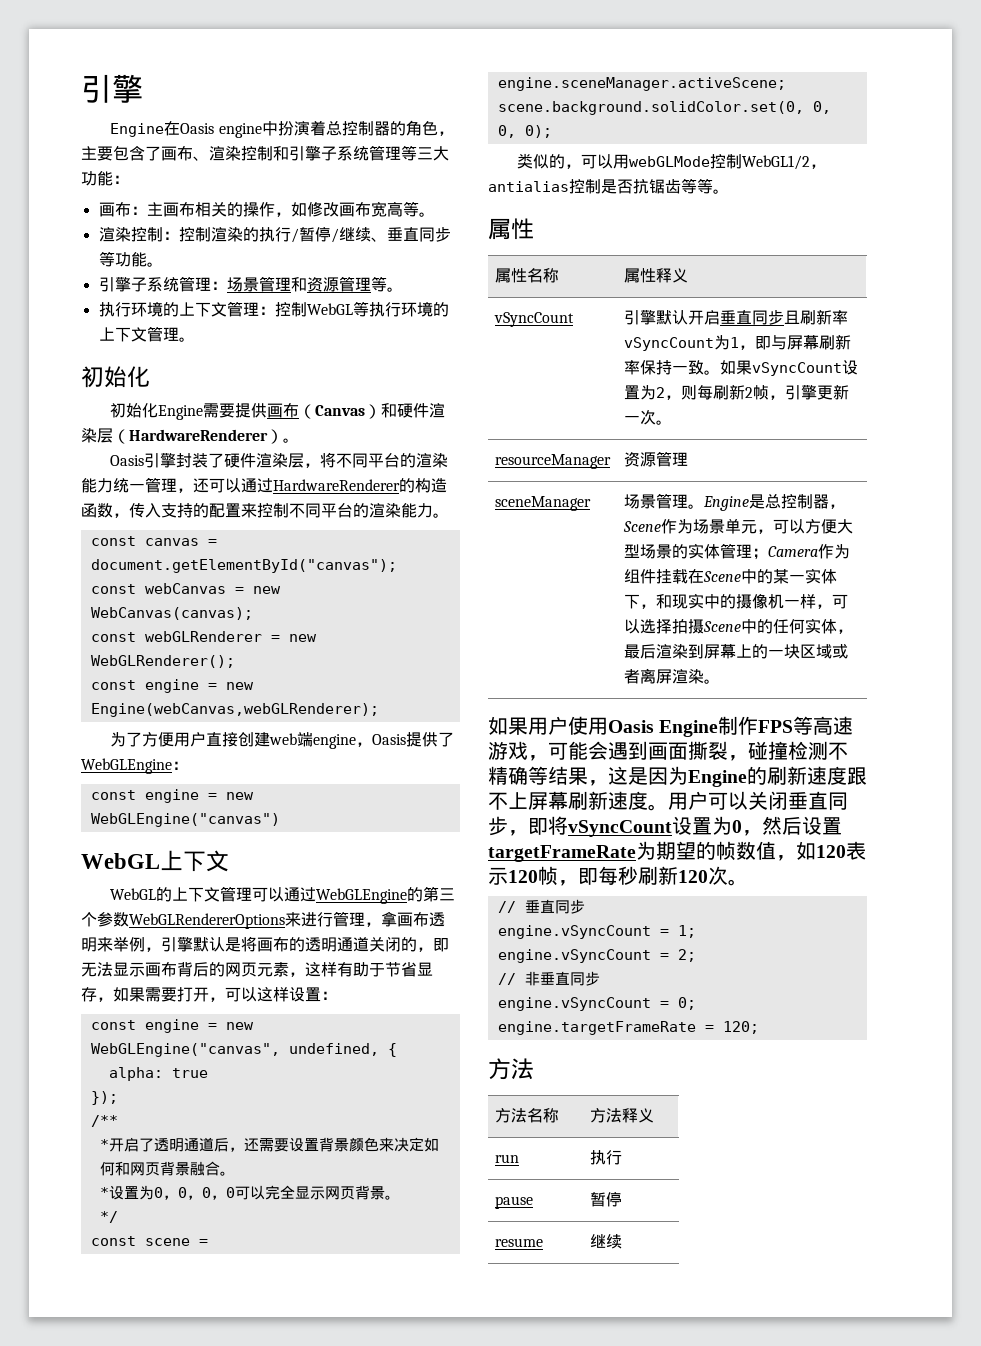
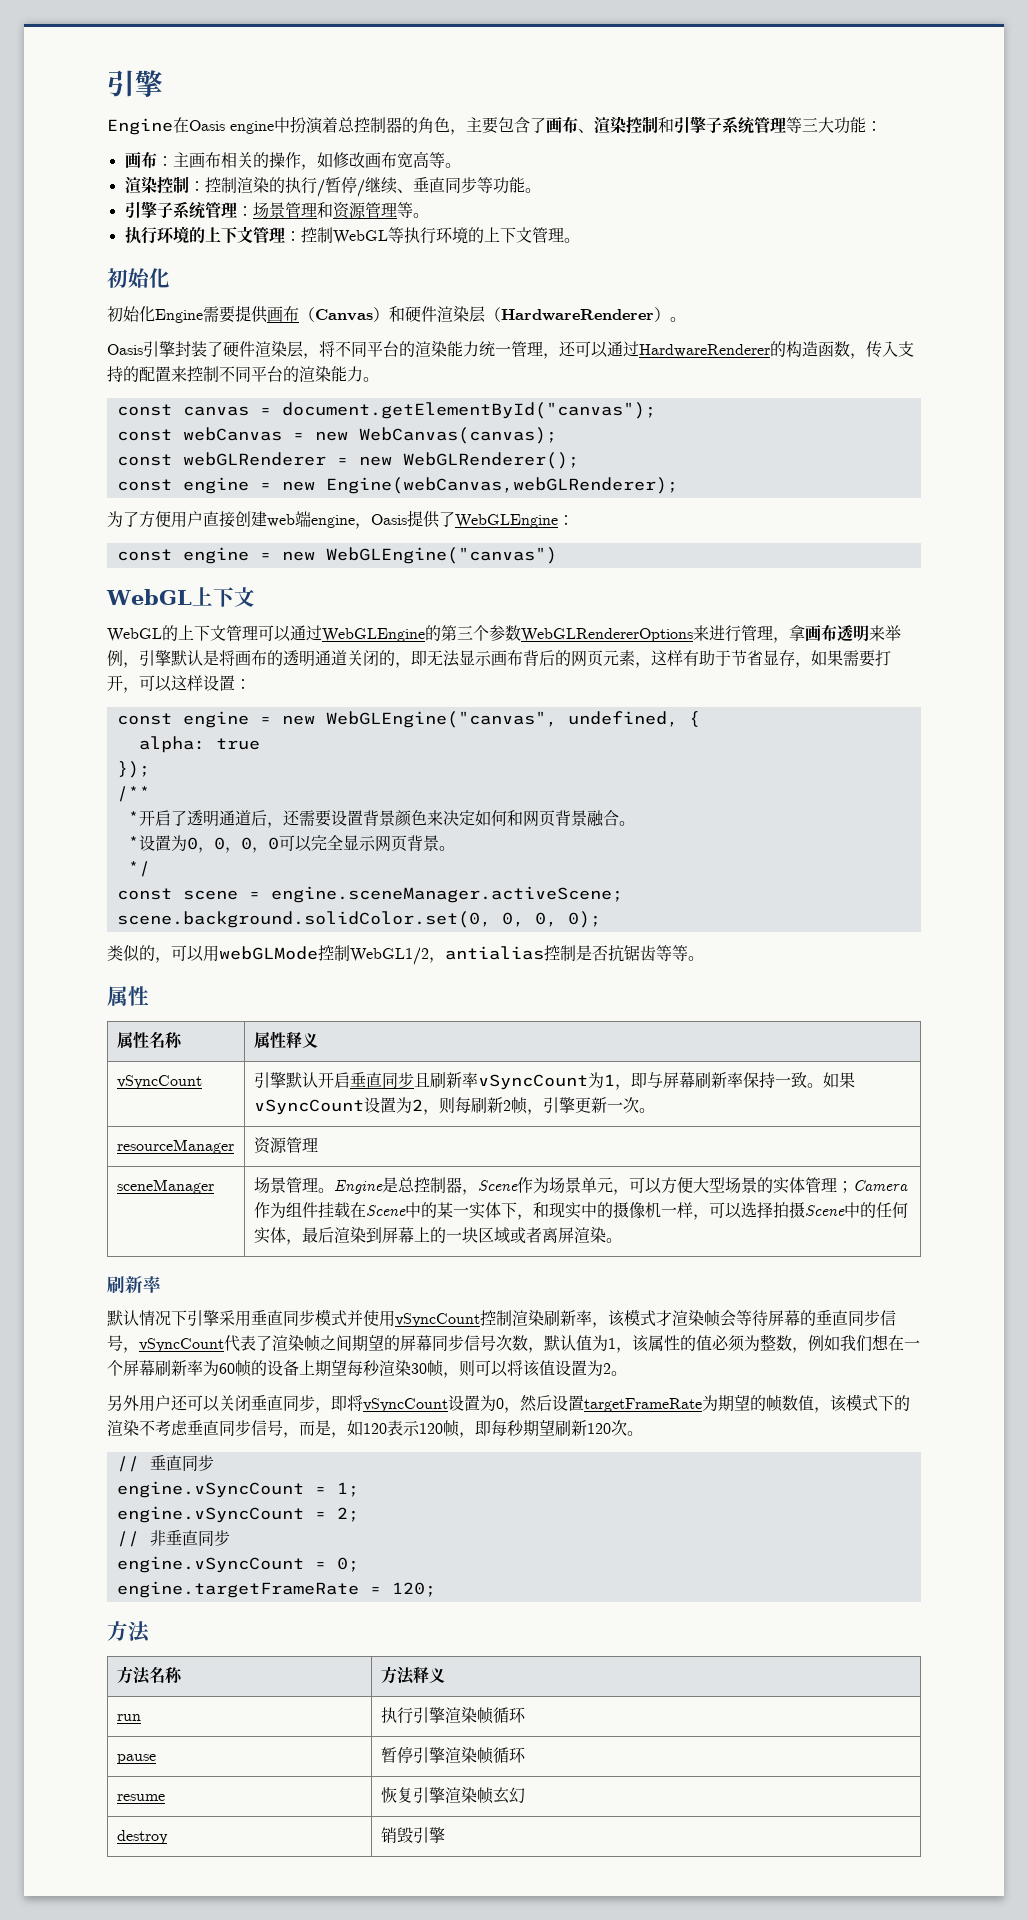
[488,716,854,737] [488,741,848,761] [488,766,867,787] [488,791,708,811] 如果用户使用Oasis Engine制作FPS等高速游戏，可能会遇到画面撕裂，碰撞检测不精确等结果，这是因为Engine的刷新速度跟不上屏幕刷新速度。用户 -> [107,1276,161,1294] [107,1309,896,1328] [107,1334,920,1353] [107,1359,627,1378] [107,1395,188,1412] 刷新率 // 默认情况下引擎采用垂直同步模式并使用vSyncCount控制渲染刷新率，该模式才渲染帧会等待屏幕的垂直同步信号，vSyncCount代表了渲染帧之间期望的屏幕同步信号次数，默认值为1，该属性的值必须为整数，例如我们想在一个屏幕刷新率为60帧的设备上期望每秒渲染30帧，则可以将该值设置为2。 // 另外用户还
(796, 858) none -> [830,1394,910,1412] [107,1420,347,1438] 该模式下的渲染不考虑垂直同步信号，而是，
(638, 875) none -> [523,1419,555,1436] 期望
(622, 1157) none -> [412,1707,526,1724] 引擎渲染帧循环
[494,1238,543,1247] [589,1234,622,1249] // resume | 继续 -> [412,1747,526,1764] [116,1794,165,1801] [380,1787,525,1804] [116,1830,168,1844] [380,1827,445,1844] 引擎渲染帧循环 // resume | 恢复引擎渲染帧玄幻 // destroy | 销毁引擎

